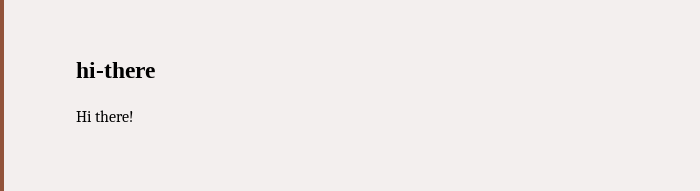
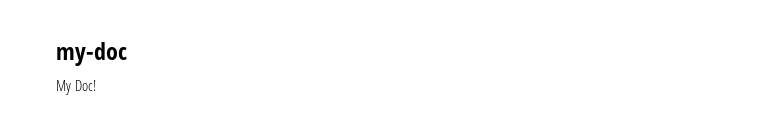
[76,62,155,78] [76,110,135,122] hi-there // Hi there! -> [56,42,127,66] [56,80,97,95] my-doc // My Doc!

